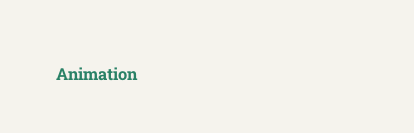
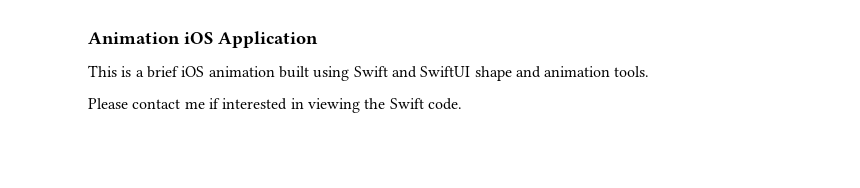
(138, 74) none -> [184,31,318,48] [88,65,650,81] [88,98,462,113] iOS Application // This is a brief iOS animation built using Swift and SwiftUI shape and animation tools. // Please contact me if interested in viewing the Swift code.

